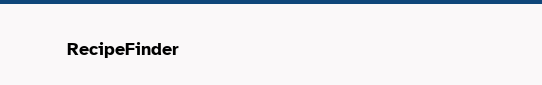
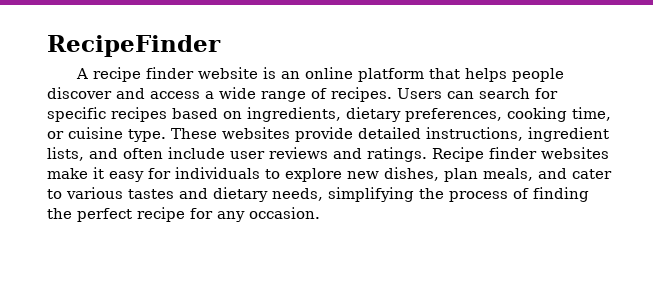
(179, 50) none -> [75,67,564,82] [47,87,558,102] [47,107,611,122] [47,127,609,142] [47,147,609,162] [47,167,612,182] [47,187,589,202] [47,207,320,222] // A recipe finder website is an online platform that helps people discover and access a wide range of recipes. Users can search for specific recipes based on ingredients, dietary preferences, cooking time, or cuisine type. These websites provide detailed instructions, ingredient lists, and often include user reviews and ratings. Recipe finder websites make it easy for individuals to explore new dishes, plan meals, and cater to various tastes and dietary needs, simplifying the process of finding the perfect recipe for any occasion.

